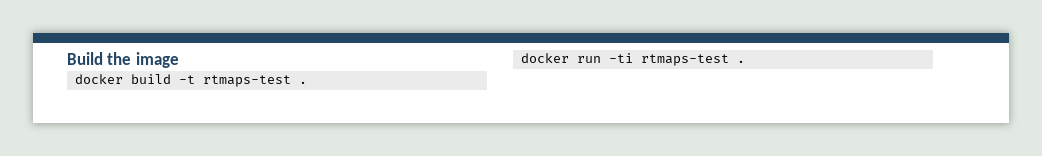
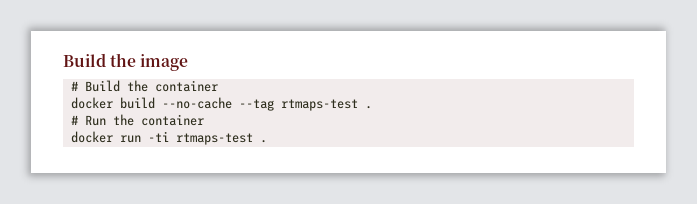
(179, 60) none -> [70,80,218,92] // # Build the container
[179,75,308,87] -t rtmaps-test . -> [161,97,372,111] [70,114,204,126] --no-cache --tag rtmaps-test . // # Run the container

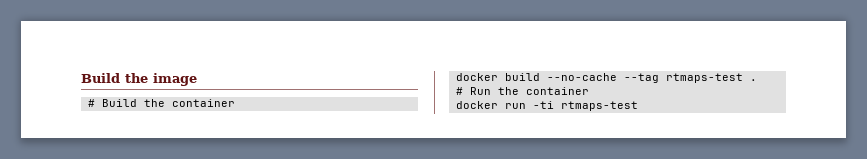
[259,140,267,143] . -> (638, 106) none

